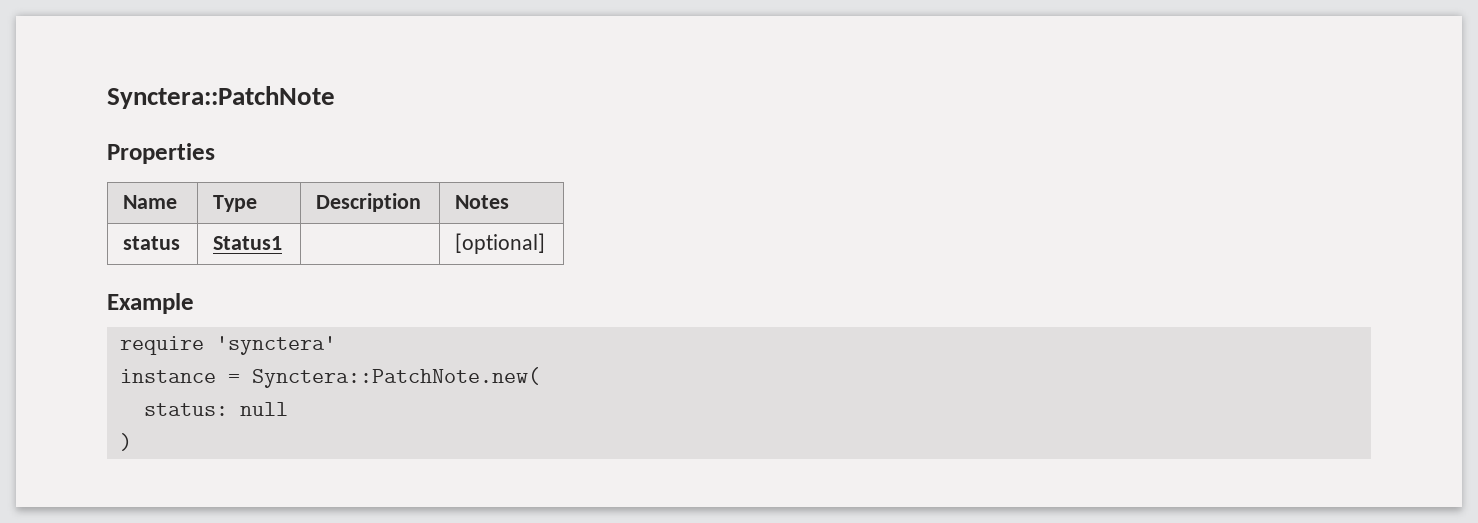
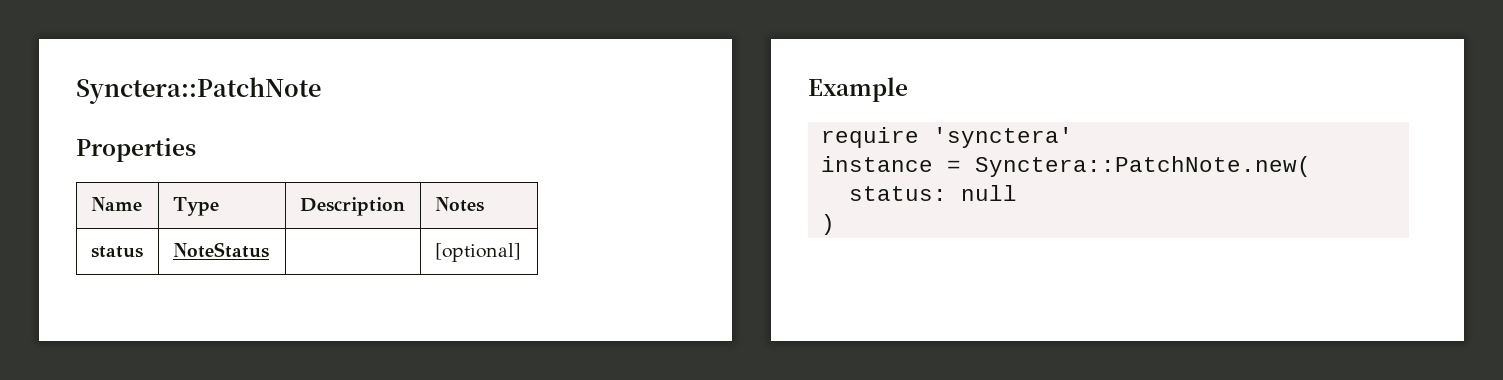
[213,236,283,250] Status1 -> [172,242,269,258] NoteStatus

